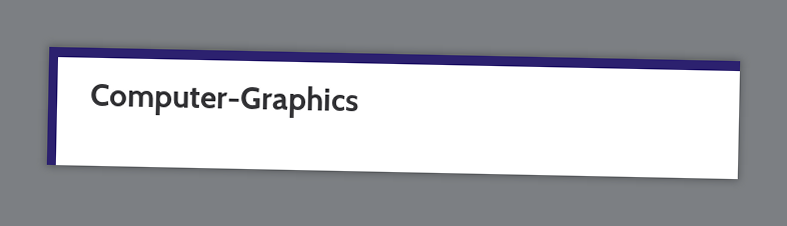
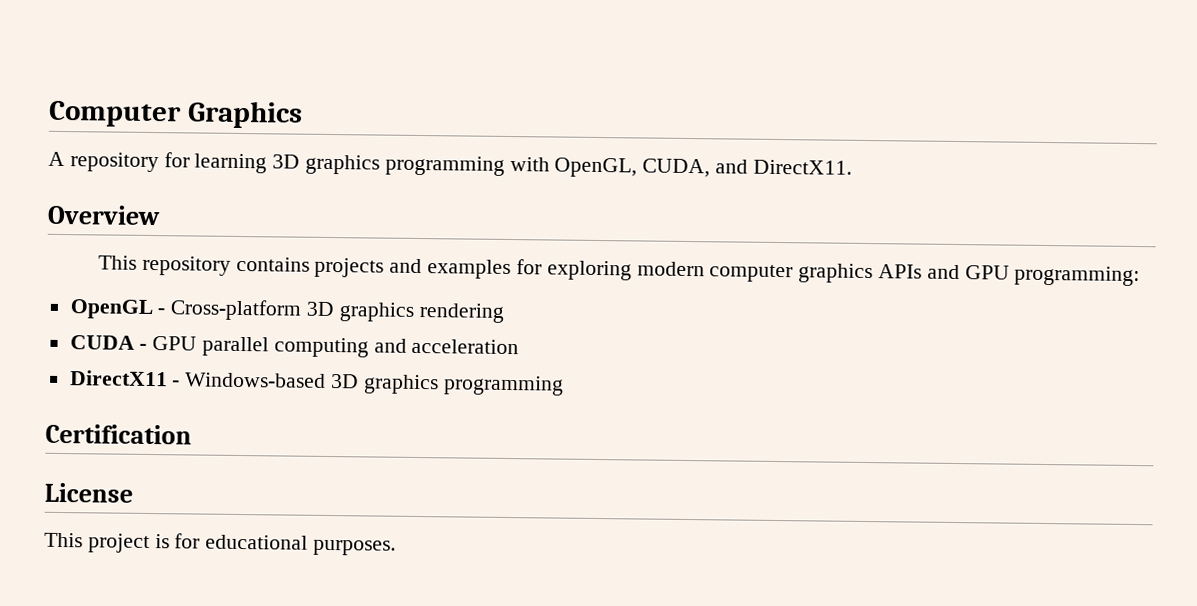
[89,81,359,120] Computer-Graphics -> [48,100,303,129] [48,151,852,178] [47,204,161,226] [98,255,1141,287] [69,299,504,323] [69,335,520,358] [69,370,564,396] [45,423,192,445] [44,482,133,503] [44,532,397,556] Computer Graphics // A repository for learning 3D graphics programming with OpenGL, CUDA, and DirectX11. // Overview // This repository contains projects and examples for exploring modern computer graphics APIs and GPU programming: // OpenGL - Cross-platform 3D graphics rendering // CUDA - GPU parallel computing and acceleration // DirectX11 - Windows-based 3D graphics programming // Certification // License // This project is for educational purposes.

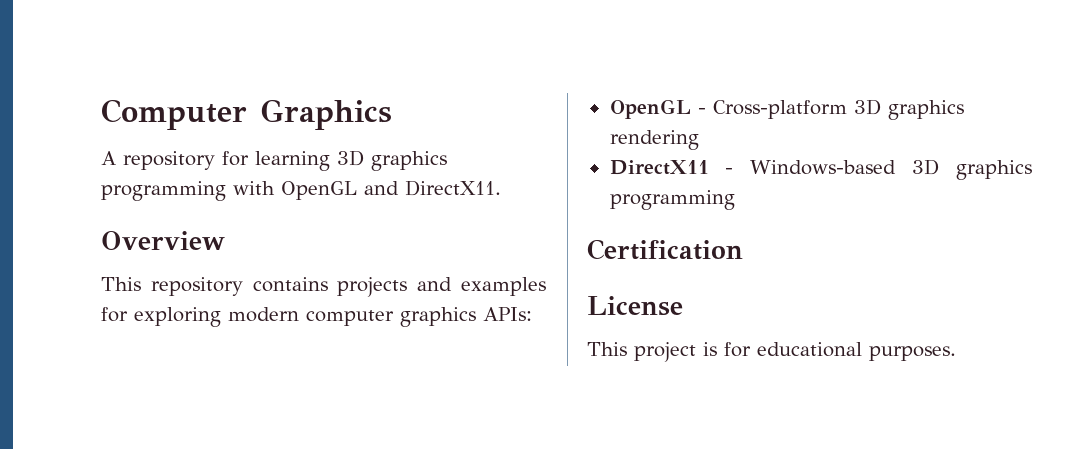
[554,157,711,178] OpenGL, CUDA, -> [281,181,357,200] OpenGL
[877,264,1141,287] APIs and GPU programming: -> [483,307,532,321] APIs:
[69,335,520,358] // CUDA - GPU parallel computing and acceleration -> (699, 140) none

